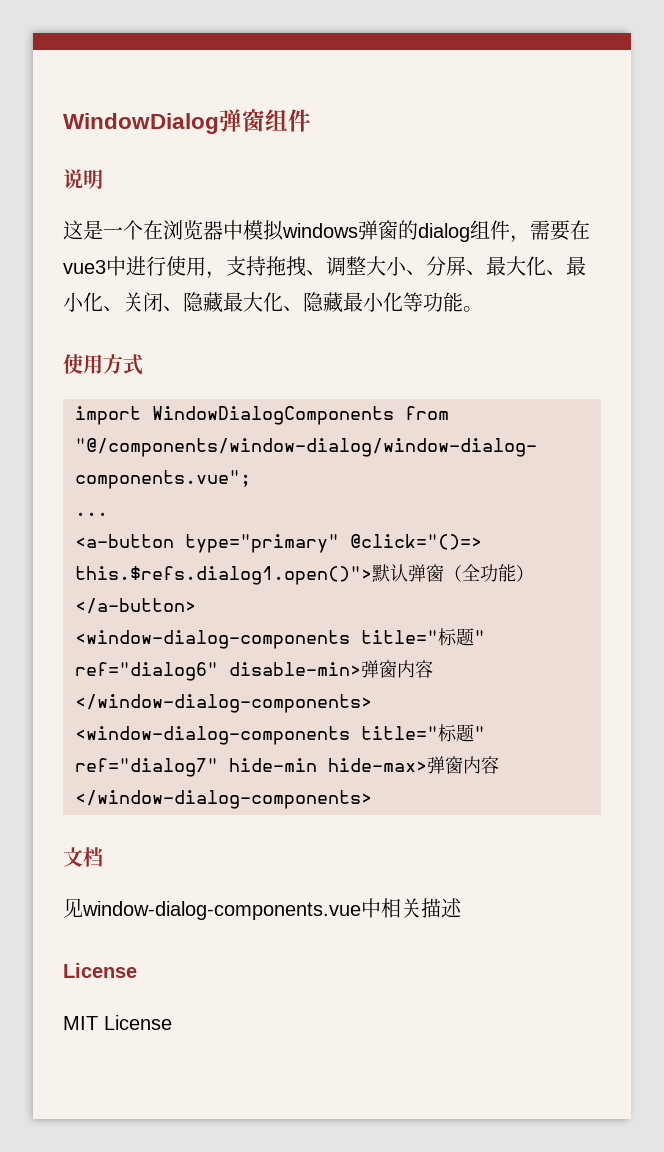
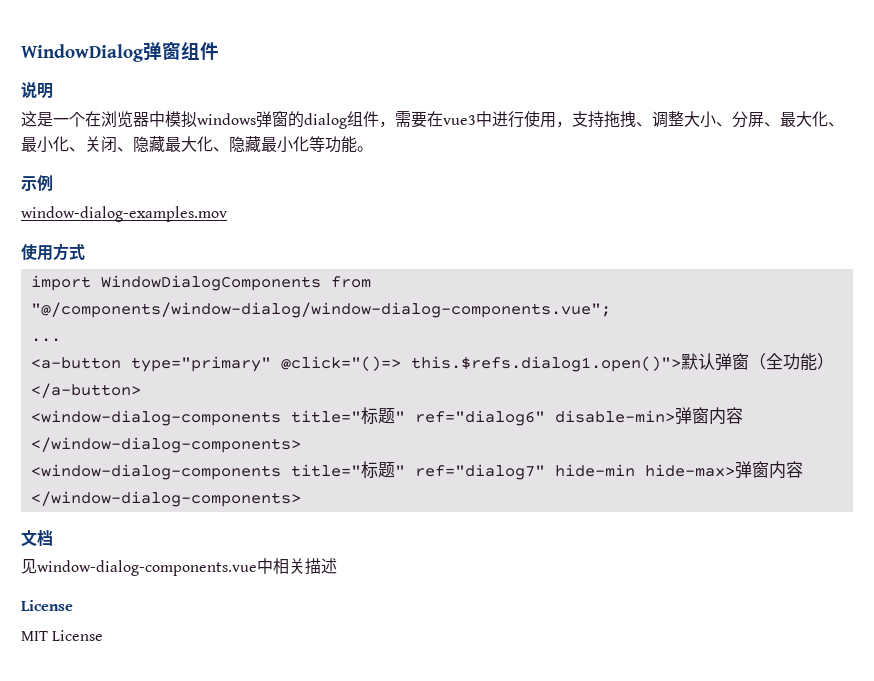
(483, 309) none -> [21,175,53,191] [21,206,227,222] // 示例 // window-dialog-examples.mov

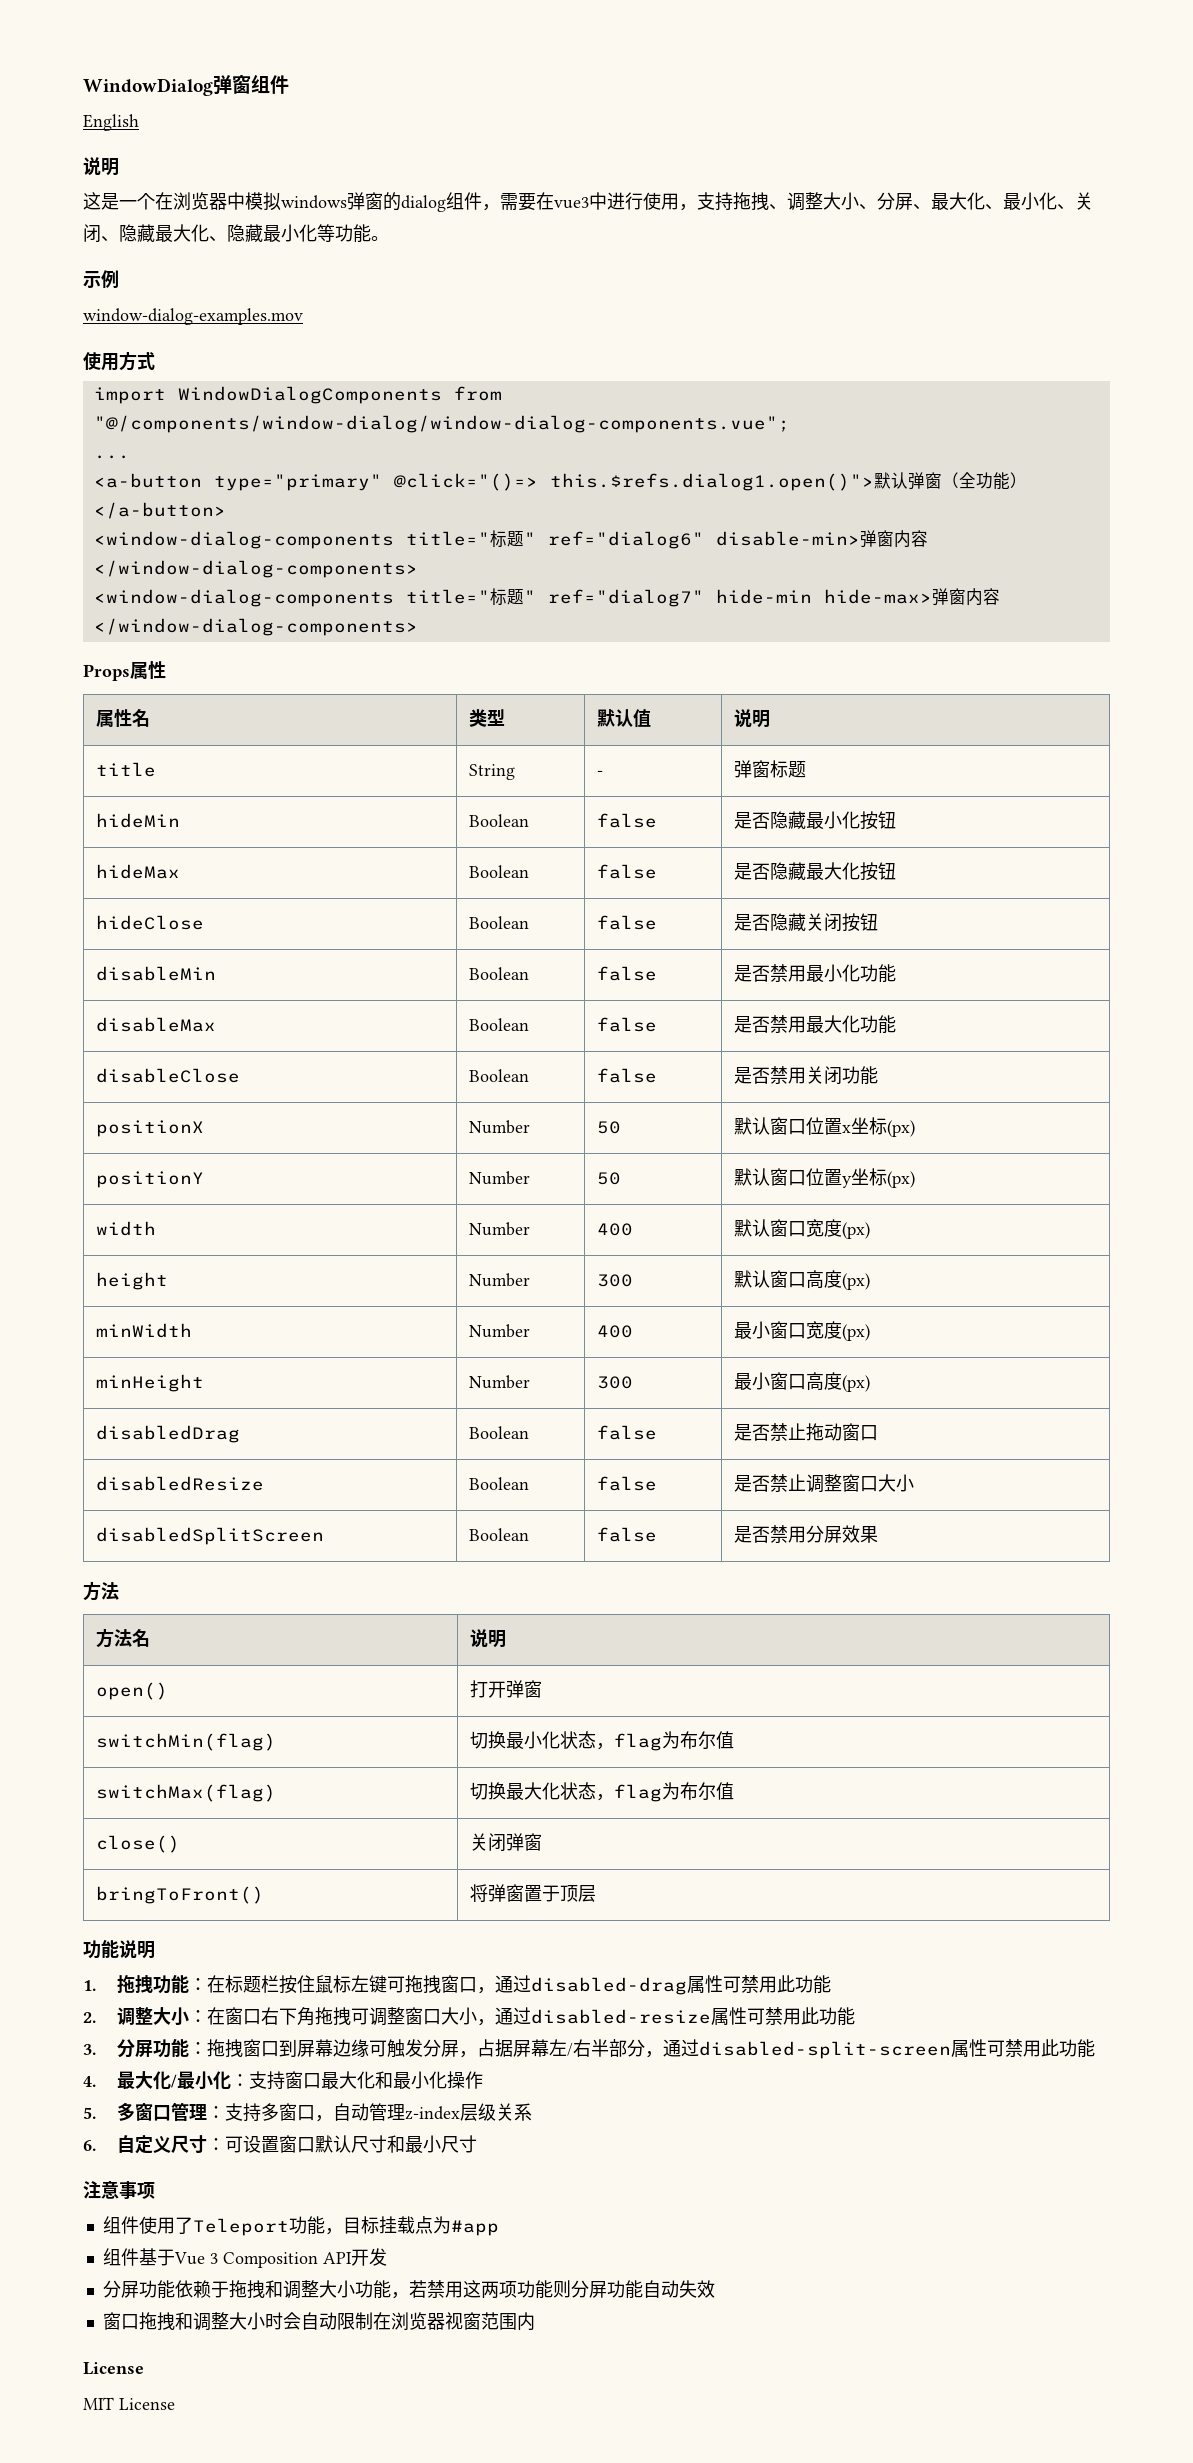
(219, 51) none -> [83,114,139,131] // English
[21,529,53,547] [21,558,337,576] 文档 // 见window-dialog-components.vue中相关描述 -> [83,661,166,681] [95,709,150,727] [468,709,505,727] [596,709,651,728] [733,709,770,728] [95,762,156,777] [468,764,515,780] [596,770,603,776] [733,760,806,778] [95,813,180,828] [468,814,529,827] [596,813,657,828] [733,811,896,830] [95,864,180,879] [468,865,529,878] [596,864,657,879] [733,862,896,881] [95,915,204,930] [468,916,529,929] [596,915,657,930] [733,913,878,932] [95,966,216,981] [468,967,529,980] [596,966,657,981] [733,964,896,983] [95,1017,216,1032] [468,1018,529,1031] [596,1017,657,1032] [733,1015,896,1034] [95,1068,240,1083] [468,1069,529,1082] [596,1068,657,1083] [733,1066,878,1085] [95,1120,204,1137] [468,1120,530,1134] [596,1121,621,1134] [733,1117,915,1137] [95,1171,204,1188] [468,1171,530,1185] [596,1172,621,1185] [733,1168,915,1188] [95,1221,156,1236] [468,1222,530,1236] [596,1223,633,1236] [733,1219,870,1239] [95,1272,168,1290] [468,1273,530,1287] [596,1274,633,1287] [733,1270,870,1290] [95,1323,192,1338] [468,1324,530,1338] [596,1325,633,1338] [733,1321,870,1341] [95,1374,204,1392] [468,1375,530,1389] [596,1376,633,1389] [733,1372,870,1392] [95,1425,240,1443] [468,1426,529,1439] [596,1425,657,1440] [733,1423,878,1441] [95,1476,264,1491] [468,1477,529,1490] [596,1476,657,1491] [733,1474,914,1493] [95,1527,324,1545] [468,1528,529,1541] [596,1527,657,1542] [733,1525,878,1543] [83,1581,119,1601] [95,1628,150,1648] [469,1629,506,1648] [95,1682,168,1700] [469,1680,542,1698] [95,1733,276,1751] [469,1731,734,1751] [95,1784,276,1802] [469,1782,734,1802] [95,1835,180,1853] [469,1833,542,1852] [95,1886,264,1904] [469,1884,596,1902] [83,1940,155,1959] [83,1975,832,1995] [83,2007,856,2026] [83,2039,1096,2059] [83,2071,484,2090] [83,2102,533,2122] [83,2135,478,2154] [83,2181,155,2199] [102,2216,499,2236] [102,2248,387,2268] [102,2280,715,2299] [102,2312,535,2331] Props属性 // 属性名 | 类型 | 默认值 | 说明 // title | String | - | 弹窗标题 // hideMin | Boolean | false | 是否隐藏最小化按钮 // hideMax | Boolean | false | 是否隐藏最大化按钮 // hideClose | Boolean | false | 是否隐藏关闭按钮 // disableMin | Boolean | false | 是否禁用最小化功能 // disableMax | Boolean | false | 是否禁用最大化功能 // disableClose | Boolean | false | 是否禁用关闭功能 // positionX | Number | 50 | 默认窗口位置x坐标(px) // positionY | Number | 50 | 默认窗口位置y坐标(px) // width | Number | 400 | 默认窗口宽度(px) // height | Number | 300 | 默认窗口高度(px) // minWidth | Number | 400 | 最小窗口宽度(px) // minHeight | Number | 300 | 最小窗口高度(px) // disabledDrag | Boolean | false | 是否禁止拖动窗口 // disabledResize | Boolean | false | 是否禁止调整窗口大小 // disabledSplitScreen | Boolean | false | 是否禁用分屏效果 // 方法 // 方法名 | 说明 // open() | 打开弹窗 // switchMin(flag) | 切换最小化状态，flag为布尔值 // switchMax(flag) | 切换最大化状态，flag为布尔值 // close() | 关闭弹窗 // bringToFront() | 将弹窗置于顶层 // 功能说明 // 1.拖拽功能：在标题栏按住鼠标左键可拖拽窗口，通过disabled-drag属性可禁用此功能 // 2.调整大小：在窗口右下角拖拽可调整窗口大小，通过disabled-resize属性可禁用此功能 // 3.分屏功能：拖拽窗口到屏幕边缘可触发分屏，占据屏幕左/右半部分，通过disabled-split-screen属性可禁用此功能 // 4.最大化/最小化：支持窗口最大化和最小化操作 // 5.多窗口管理：支持多窗口，自动管理z-index层级关系 // 6.自定义尺寸：可设置窗口默认尺寸和最小尺寸 // 注意事项 // 组件使用了Teleport功能，目标挂载点为#app // 组件基于Vue 3 Composition API开发 // 分屏功能依赖于拖拽和调整大小功能，若禁用这两项功能则分屏功能自动失效 // 窗口拖拽和调整大小时会自动限制在浏览器视窗范围内

